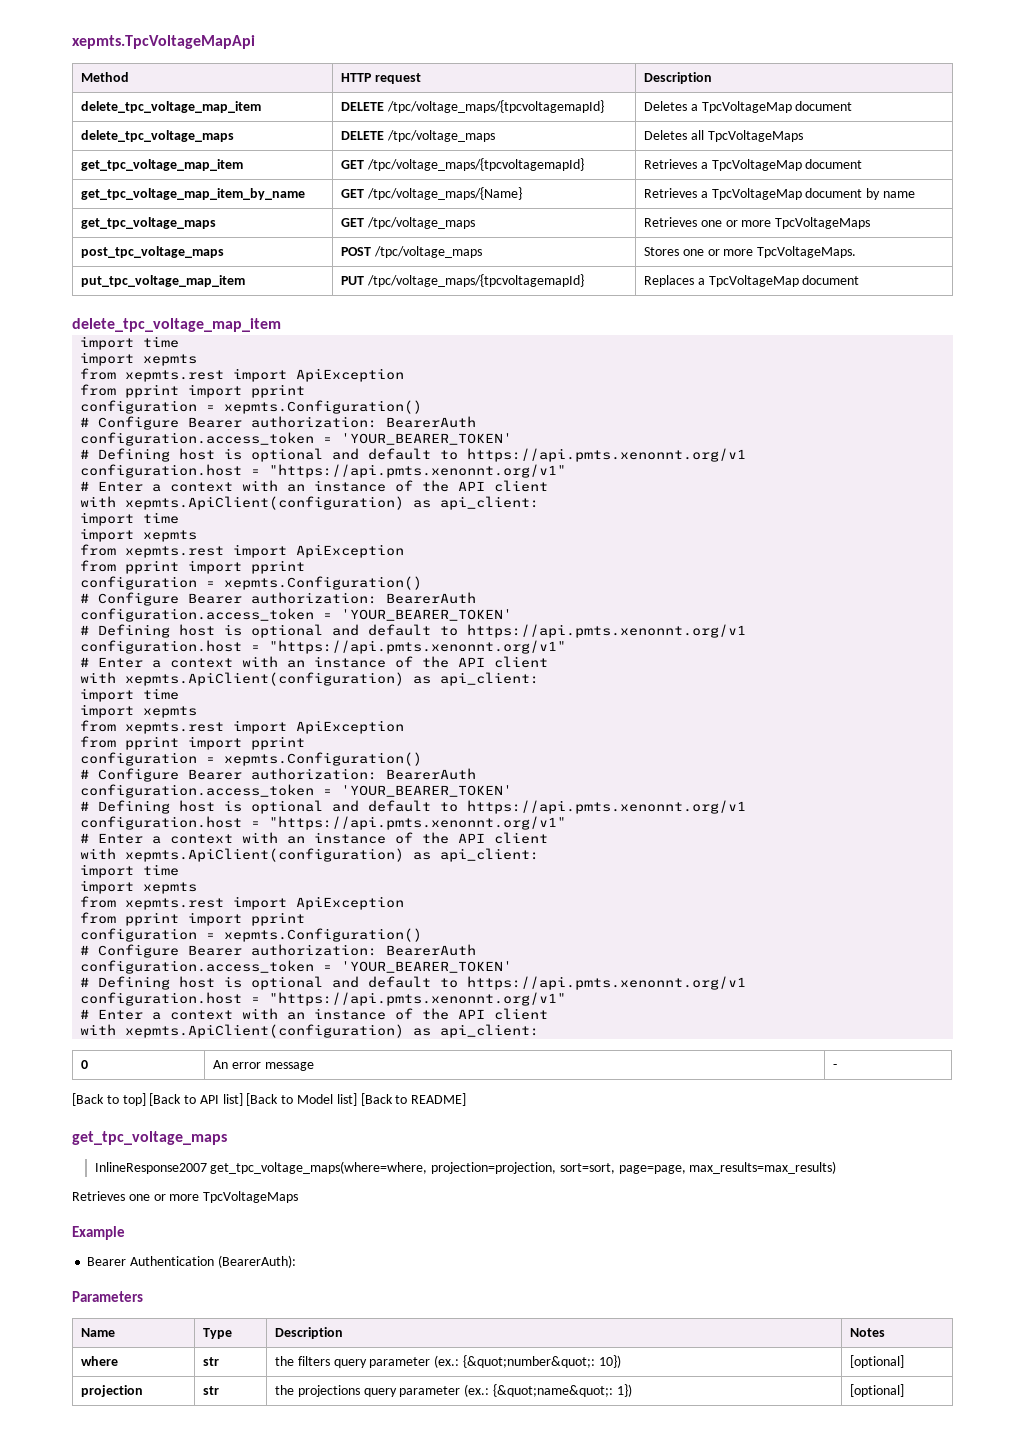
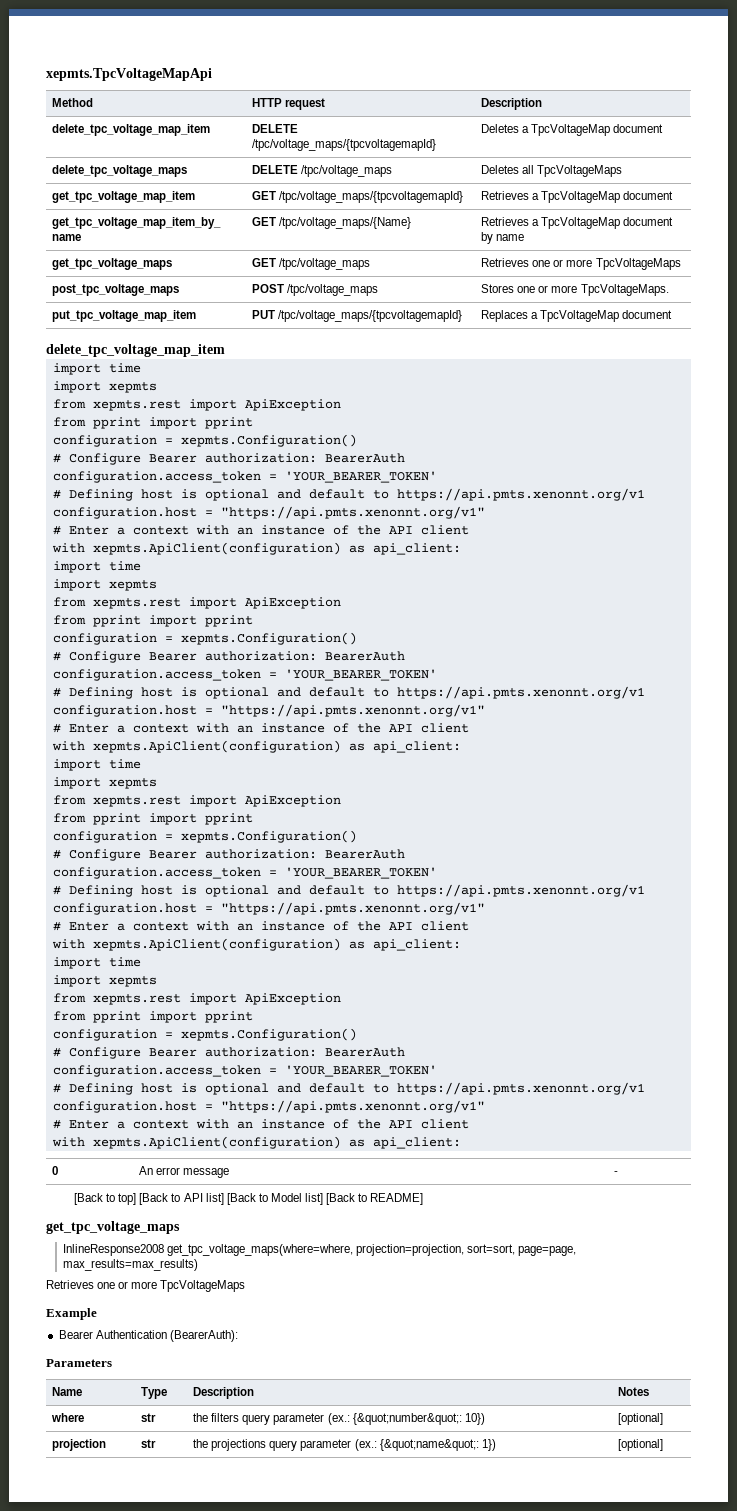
[94,1162,207,1174] InlineResponse2007 -> [62,1244,164,1256] InlineResponse2008

